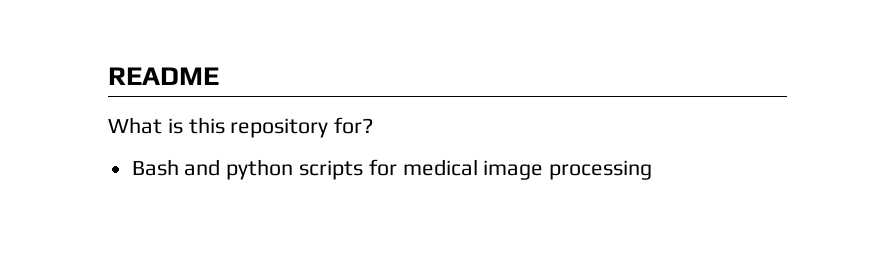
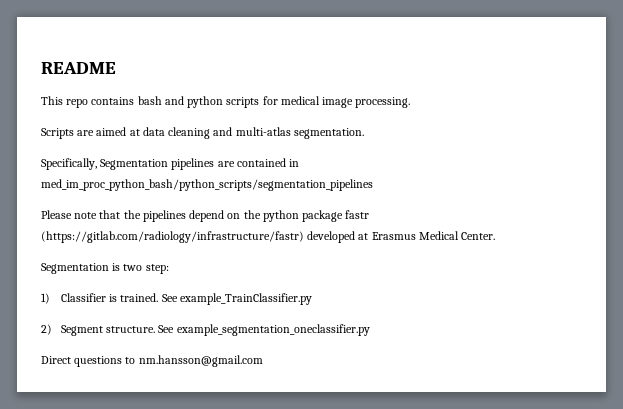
[108,117,374,138] [131,159,179,176] What is this repository for? // Bash -> [41,96,162,108] This repo contains bash
[549,160,653,180] processing -> [355,97,411,108] [41,127,364,139] [41,158,300,170] [41,179,373,191] [41,210,370,222] [41,231,496,243] [41,263,169,274] [41,293,312,305] [41,324,370,336] [41,355,263,367] processing. // Scripts are aimed at data cleaning and multi-atlas segmentation. // Specifically, Segmentation pipelines are contained in med_im_proc_python_bash/python_scripts/segmentation_pipelines // Please note that the pipelines depend on the python package fastr (https://gitlab.com/radiology/infrastructure/fastr) developed at Erasmus Medical Center. // Segmentation is two step: // 1) Classifier is trained. See example_TrainClassifier.py // 2) Segment structure. See example_segmentation_oneclassifier.py // Direct questions to nm.hansson@gmail.com

